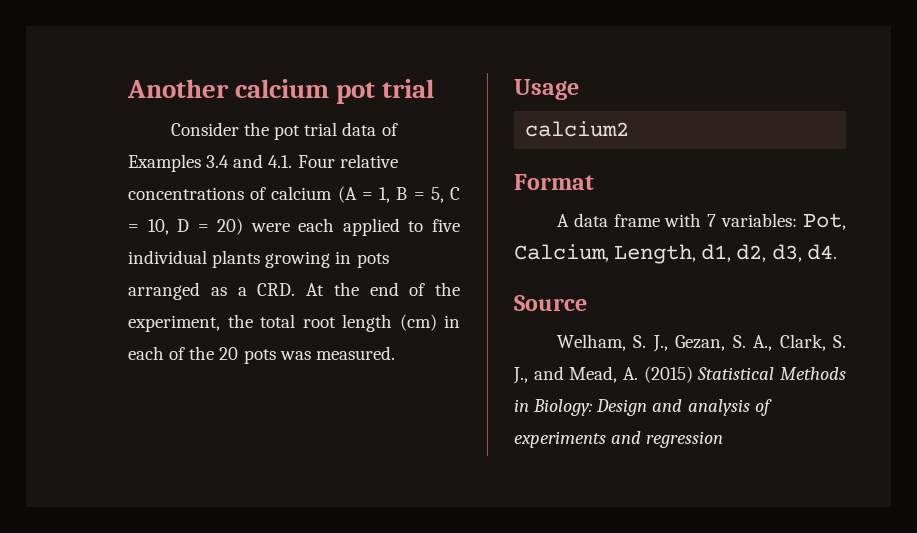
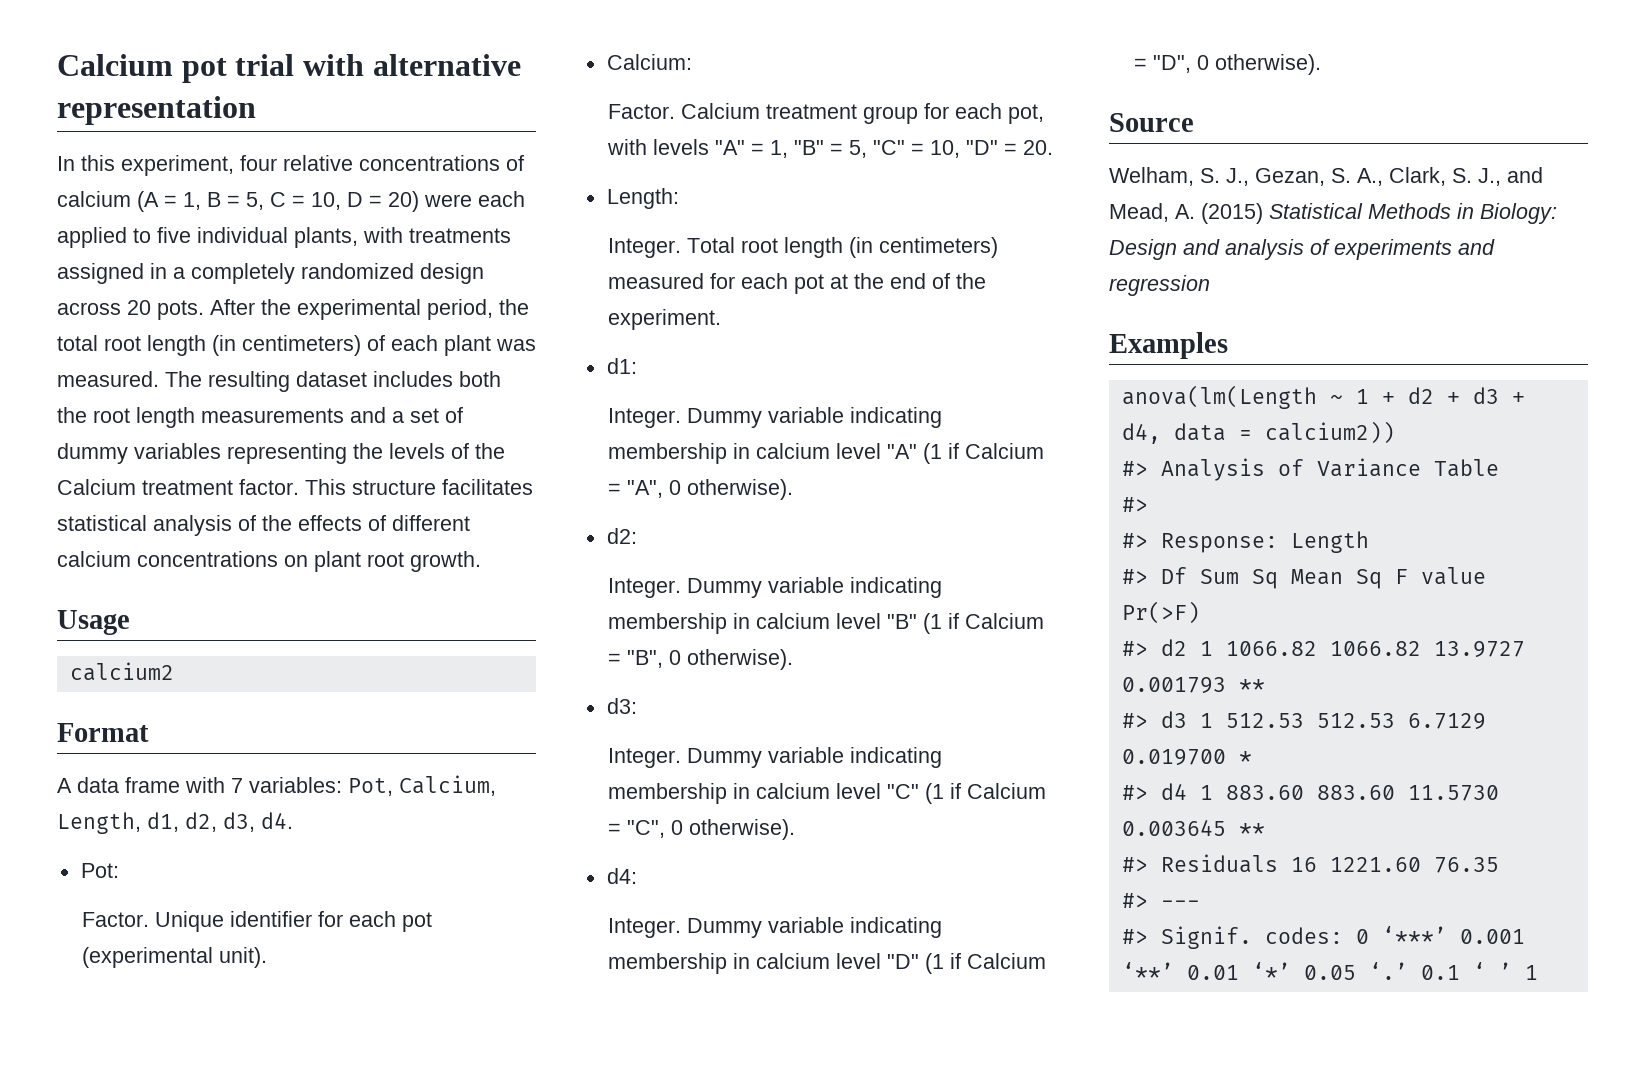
[127,79,435,104] [170,122,398,140] [128,154,335,172] Another calcium pot trial // Consider the pot trial data of Examples 3.4 and 4.1. Four -> [57,54,521,83] [57,96,256,125] [57,155,277,176] Calcium pot trial with alternative representation // In this experiment, four
[212,250,389,268] [128,282,460,300] [128,314,460,332] [128,346,395,364] plants growing in pots arranged as a CRD. At the end of the experiment, the total root length (cm) in each of the 20 pots was measured. -> [294,227,511,248] [57,263,484,284] [57,299,529,320] [57,335,536,356] [57,371,501,392] [57,407,463,428] [57,443,505,464] [57,479,533,495] [57,515,470,536] [57,551,481,572] plants, with treatments assigned in a completely randomized design across 20 pots. After the experimental period, the total root length (in centimeters) of each plant was measured. The resulting dataset includes both the root length measurements and a set of dummy variables representing the levels of the Calcium treatment factor. This structure facilitates statistical analysis of the effects of different calcium concentrations on plant root growth.
(837, 252) none -> [80,863,119,878] [81,911,432,932] [81,947,267,968] [606,54,692,70] [607,103,1044,124] [606,139,1053,158] [606,188,679,209] [607,237,998,258] [607,273,986,294] [607,309,721,330] [606,358,637,374] [607,407,942,428] [607,443,1044,464] [607,479,793,500] [606,528,637,544] [607,577,942,598] [607,613,1044,634] [607,649,793,670] [606,698,637,714] [607,747,942,768] [607,783,1046,804] [607,819,795,840] [606,868,637,884] [607,917,942,938] [607,953,1046,974] [1133,54,1321,75] // Pot: // Factor. Unique identifier for each pot (experimental unit). // Calcium: // Factor. Calcium treatment group for each pot, with levels "A" = 1, "B" = 5, "C" = 10, "D" = 20. // Length: // Integer. Total root length (in centimeters) measured for each pot at the end of the experiment. // d1: // Integer. Dummy variable indicating membership in calcium level "A" (1 if Calcium = "A", 0 otherwise). // d2: // Integer. Dummy variable indicating membership in calcium level "B" (1 if Calcium = "B", 0 otherwise). // d3: // Integer. Dummy variable indicating membership in calcium level "C" (1 if Calcium = "C", 0 otherwise). // d4: // Integer. Dummy variable indicating membership in calcium level "D" (1 if Calcium = "D", 0 otherwise).
(724, 439) none -> [1109,332,1228,359] [1121,385,1525,409] [1121,421,1395,444] [1121,458,1499,481] [1121,497,1148,512] [1121,531,1369,553] [1121,567,1486,589] [1121,601,1200,624] [1121,639,1525,658] [1121,677,1265,694] [1121,711,1486,730] [1121,749,1252,766] [1121,783,1499,801] [1121,819,1265,836] [1121,854,1499,873] [1121,893,1200,908] [1121,926,1525,949] [1121,962,1538,980] // Examples // anova(lm(Length ~ 1 + d2 + d3 + d4, data = calcium2)) // #> Analysis of Variance Table // #> // #> Response: Length // #> Df Sum Sq Mean Sq F value Pr(>F) // #> d2 1 1066.82 1066.82 13.9727 0.001793 ** // #> d3 1 512.53 512.53 6.7129 0.019700 * // #> d4 1 883.60 883.60 11.5730 0.003645 ** // #> Residuals 16 1221.60 76.35 // #> --- // #> Signif. codes: 0 ‘***’ 0.001 ‘**’ 0.01 ‘*’ 0.05 ‘.’ 0.1 ‘ ’ 1

